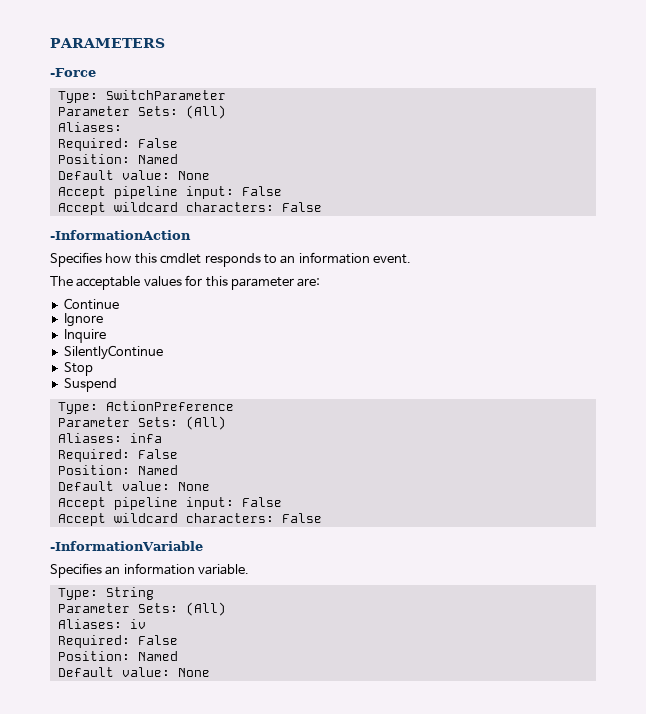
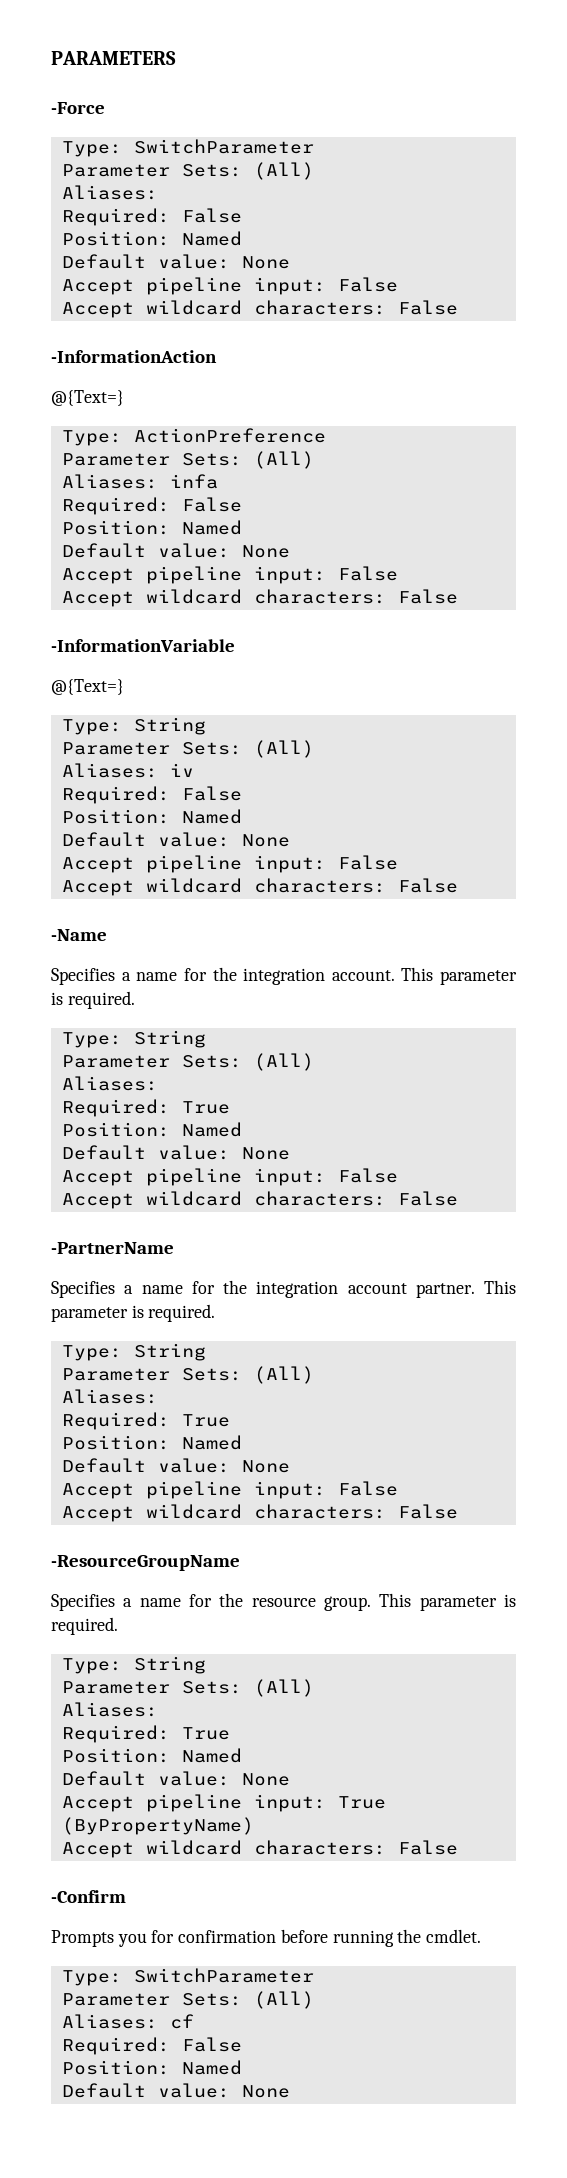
[50,252,411,267] [50,275,321,290] [63,298,119,310] [63,313,103,327] [63,329,106,343] [63,345,163,360] [63,362,93,376] [63,378,117,392] Specifies how this cmdlet responds to an information event. // The acceptable values for this parameter are: // Continue // Ignore // Inquire // SilentlyContinue // Stop // Suspend -> [51,390,124,406] @{Text=}
[50,563,250,578] Specifies an information variable. -> [51,679,124,695] @{Text=}
(210, 672) none -> [61,855,398,873] [61,878,458,896] [51,929,107,941] [51,967,517,985] [51,991,135,1009] [61,1030,206,1048] [61,1053,314,1071] [61,1076,158,1091] [61,1099,230,1117] [61,1122,242,1137] [61,1145,290,1160] [61,1168,398,1186] [61,1191,458,1209] [51,1242,174,1254] [51,1280,516,1298] [51,1304,216,1322] [61,1343,206,1361] [61,1366,314,1384] [61,1389,158,1404] [61,1412,230,1430] [61,1435,242,1450] [61,1458,290,1473] [61,1481,398,1499] [61,1504,458,1522] [51,1555,240,1571] [51,1593,516,1611] [51,1617,118,1635] [61,1656,206,1674] [61,1679,314,1697] [61,1702,158,1717] [61,1725,230,1743] [61,1748,242,1763] [61,1771,290,1786] [61,1794,386,1812] [61,1817,254,1835] [61,1840,458,1858] [51,1890,126,1903] [51,1929,482,1947] [61,1968,314,1986] [61,1991,314,2009] [61,2014,194,2029] [61,2037,242,2055] [61,2060,242,2075] [61,2083,290,2098] // Accept pipeline input: False // Accept wildcard characters: False // -Name // Specifies a name for the integration account. This parameter is required. // Type: String // Parameter Sets: (All) // Aliases: // Required: True // Position: Named // Default value: None // Accept pipeline input: False // Accept wildcard characters: False // -PartnerName // Specifies a name for the integration account partner. This parameter is required. // Type: String // Parameter Sets: (All) // Aliases: // Required: True // Position: Named // Default value: None // Accept pipeline input: False // Accept wildcard characters: False // -ResourceGroupName // Specifies a name for the resource group. This parameter is required. // Type: String // Parameter Sets: (All) // Aliases: // Required: True // Position: Named // Default value: None // Accept pipeline input: True (ByPropertyName) // Accept wildcard characters: False // -Confirm // Prompts you for confirmation before running the cmdlet. // Type: SwitchParameter // Parameter Sets: (All) // Aliases: cf // Required: False // Position: Named // Default value: None

